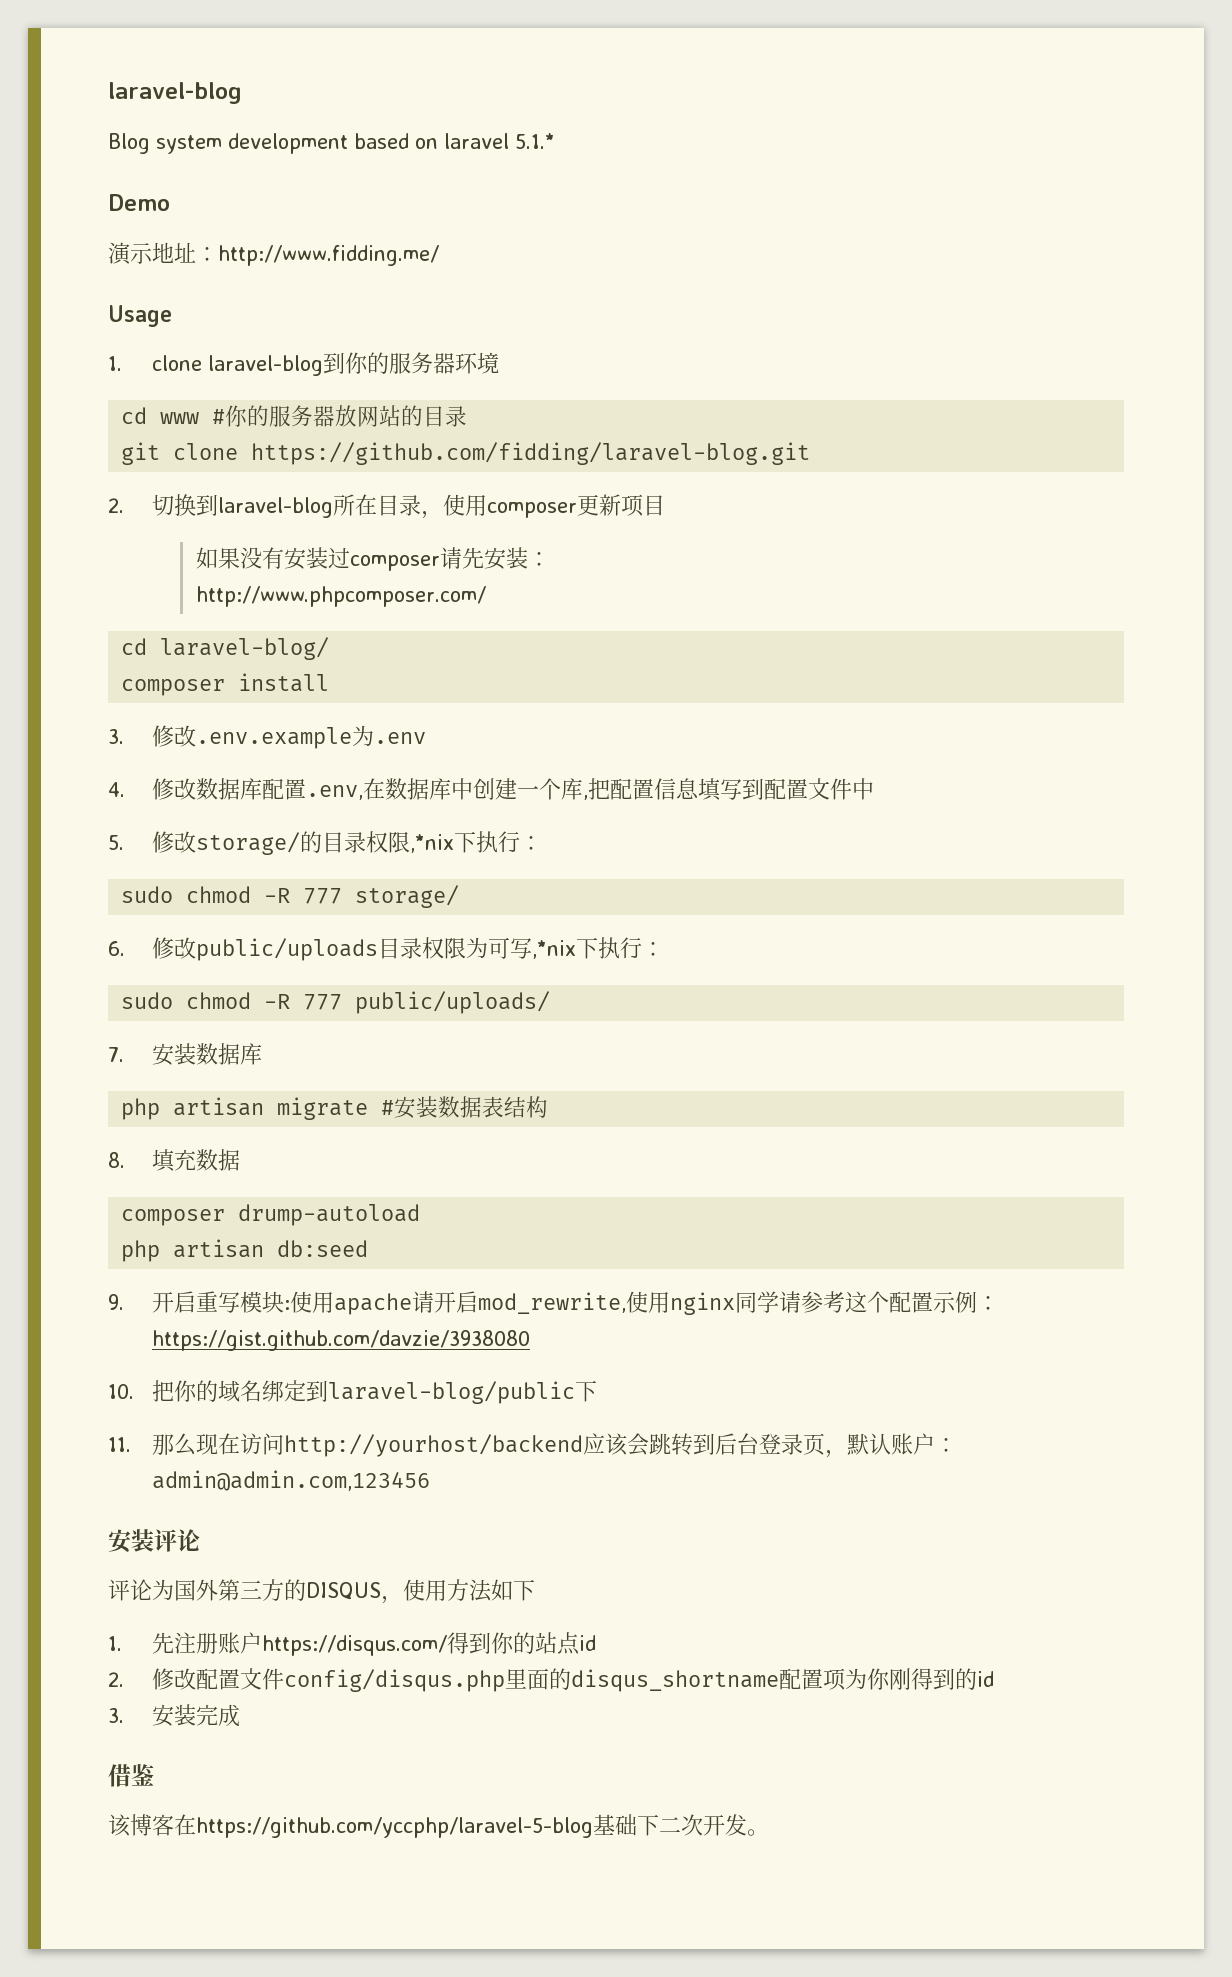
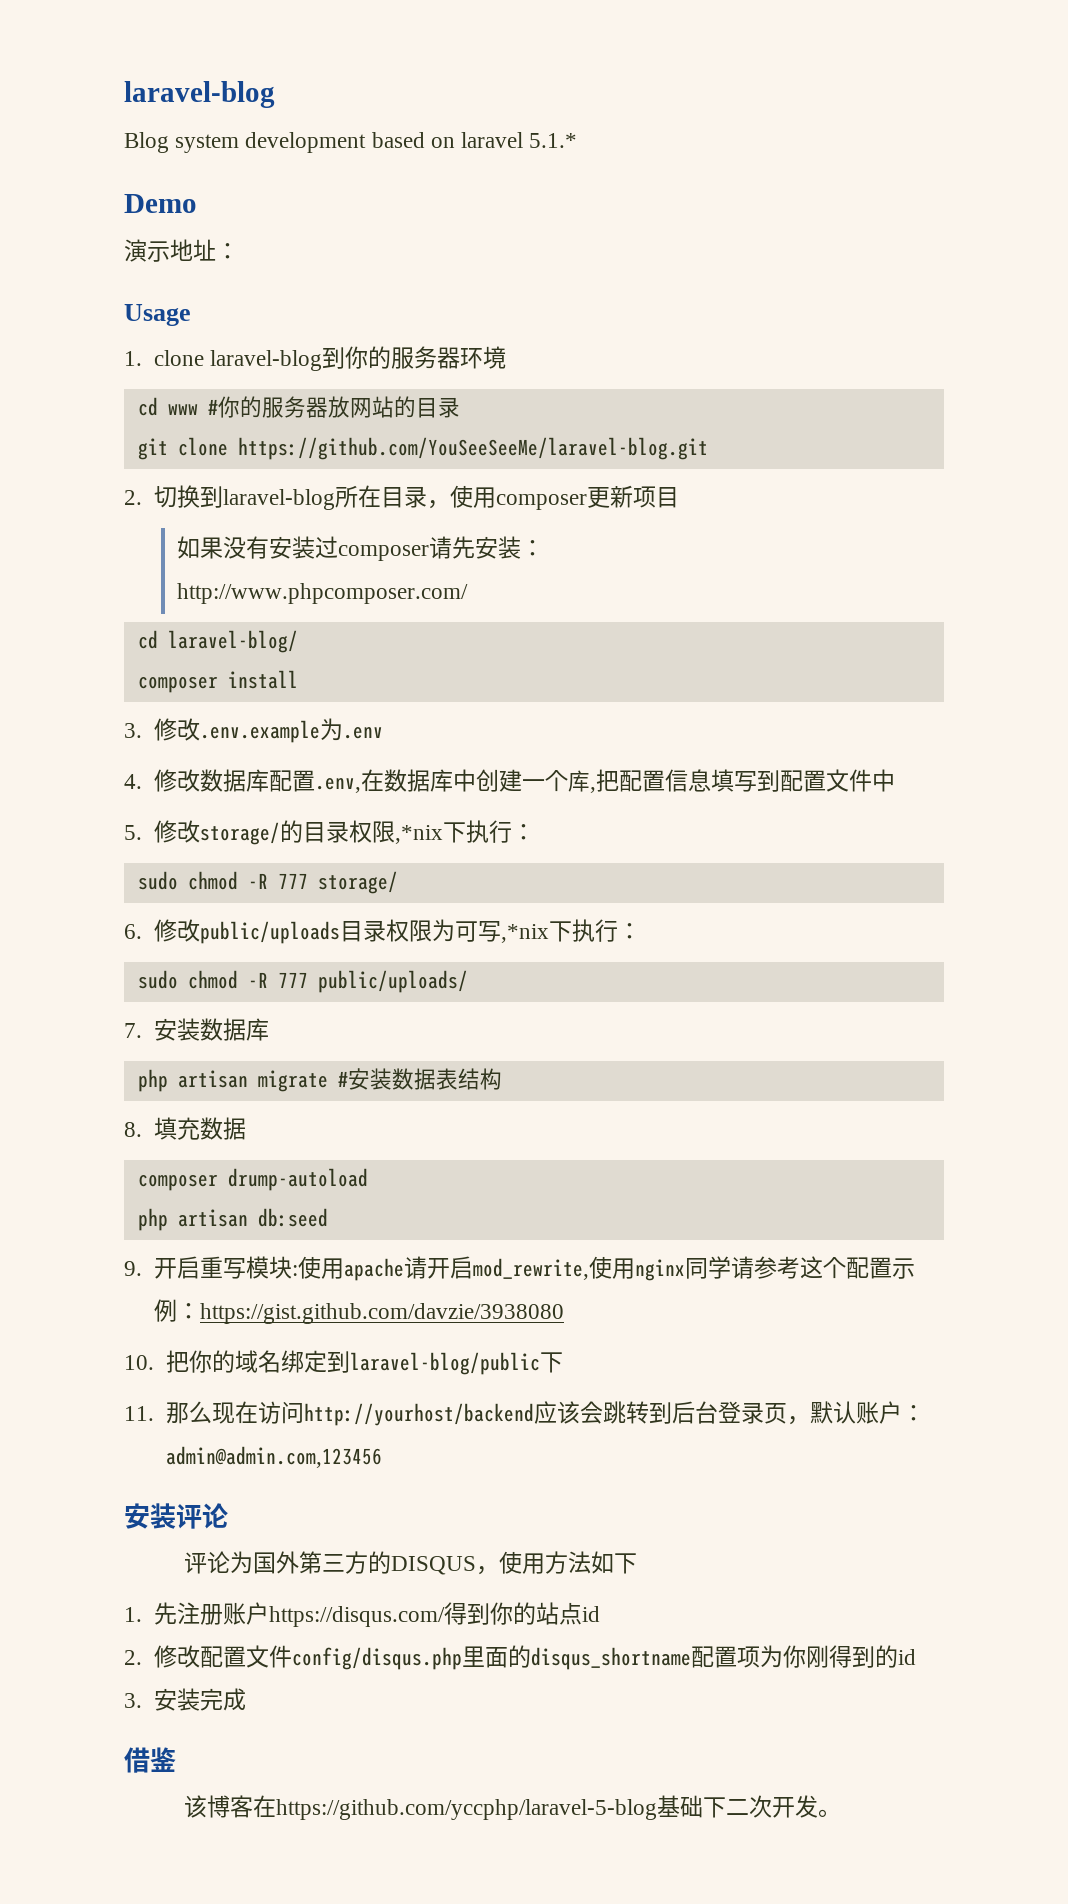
[218,245,439,266] http://www.fidding.me/ -> (239, 251) none
[251,442,811,465] https://github.com/fidding/laravel-blog.git -> [237,437,708,460] https://github.com/YouSeeSeeMe/laravel-blog.git

